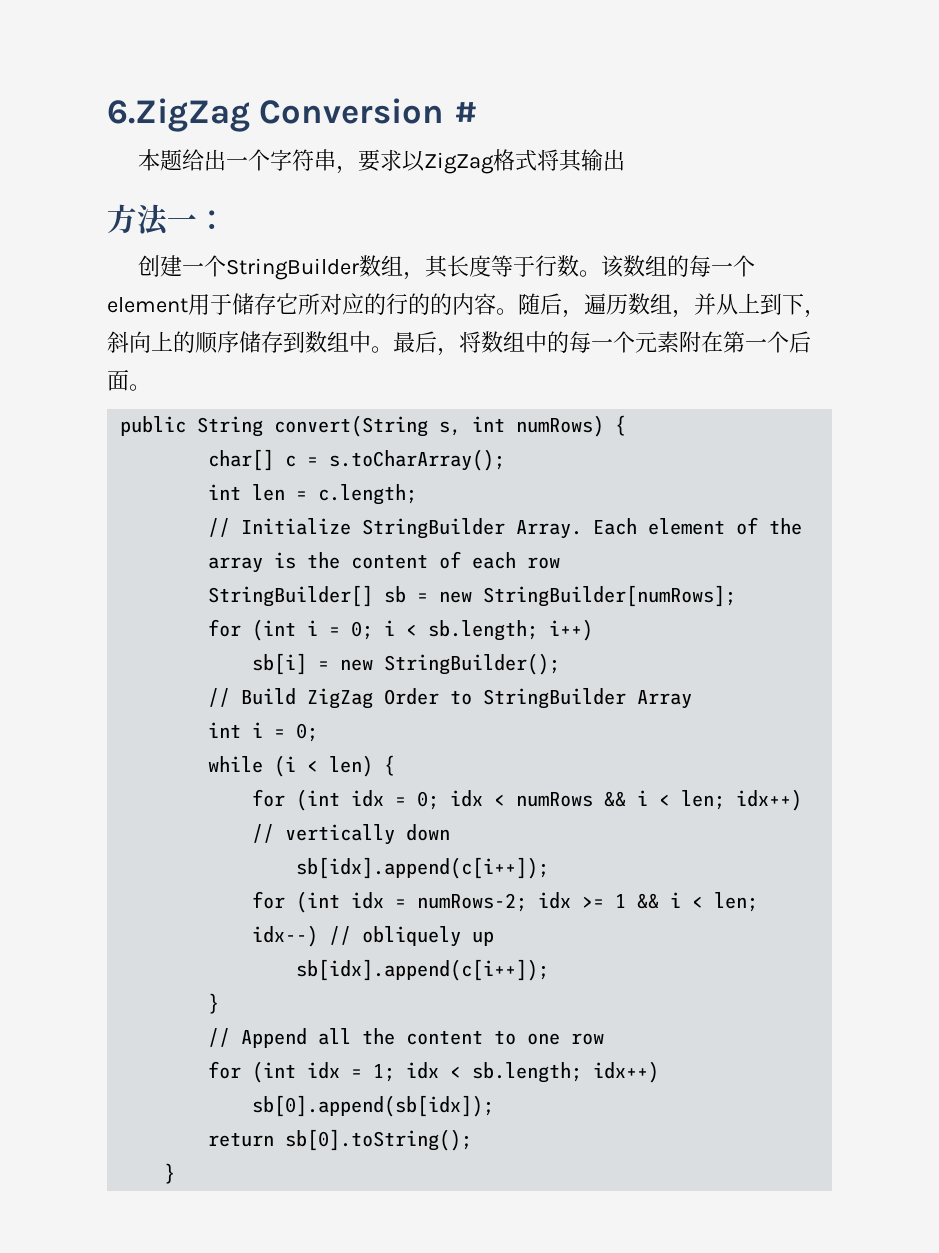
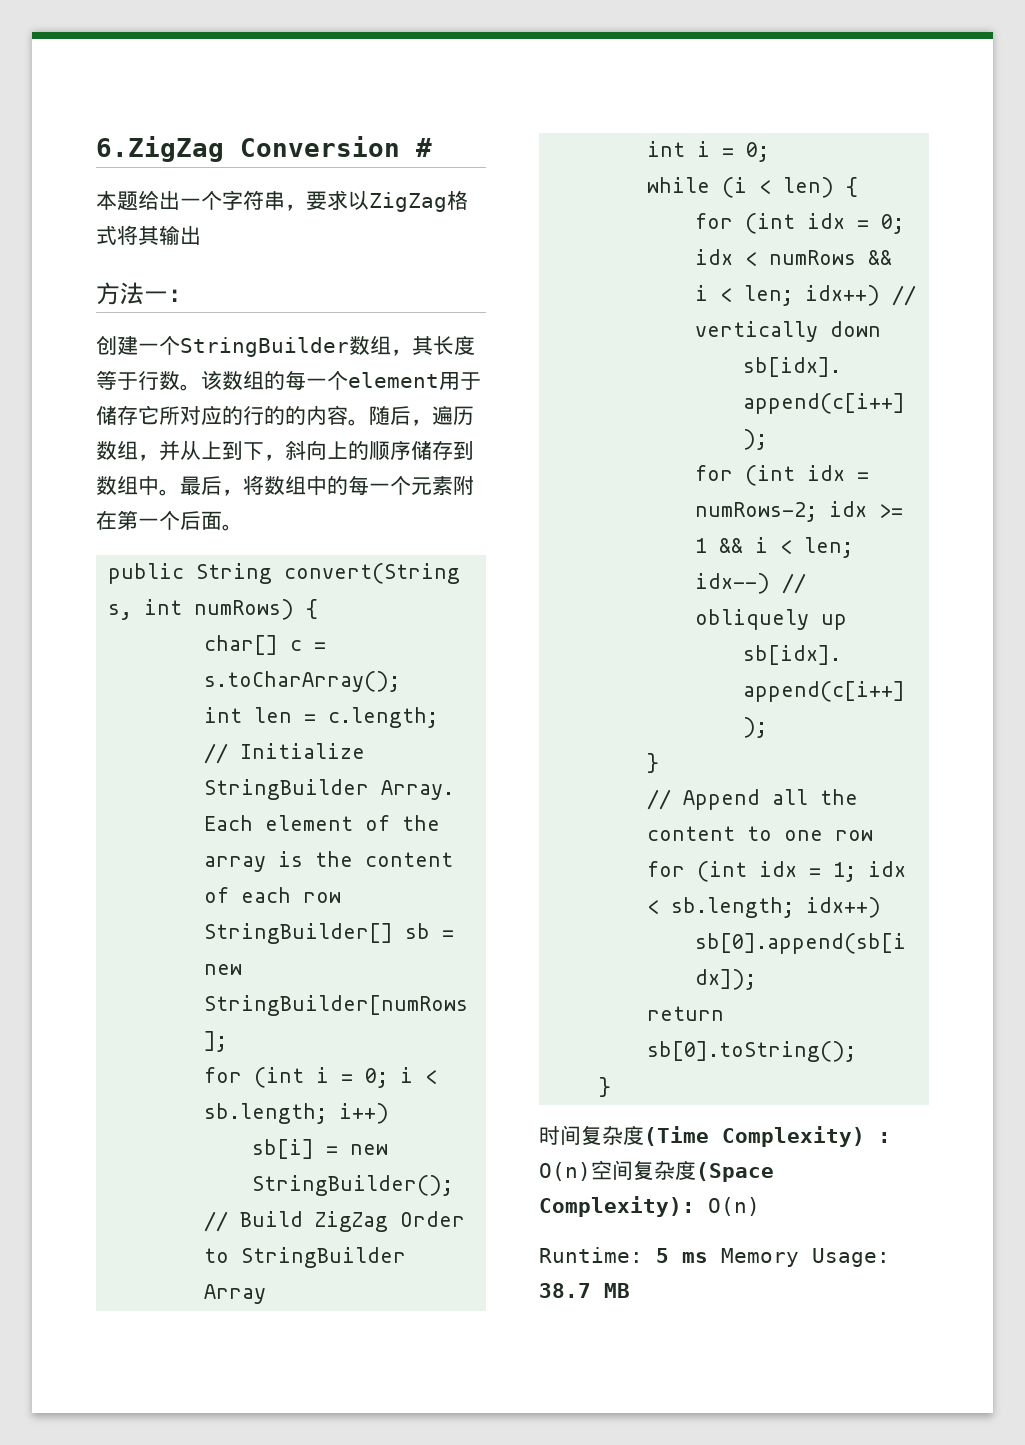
(176, 1173) none -> [539,1125,891,1147] [539,1160,774,1182] [539,1196,760,1217] [539,1247,890,1267] [539,1283,630,1298] // 时间复杂度(Time Complexity) : O(n)空间复杂度(Space Complexity): O(n) // Runtime: 5 ms Memory Usage: 38.7 MB

